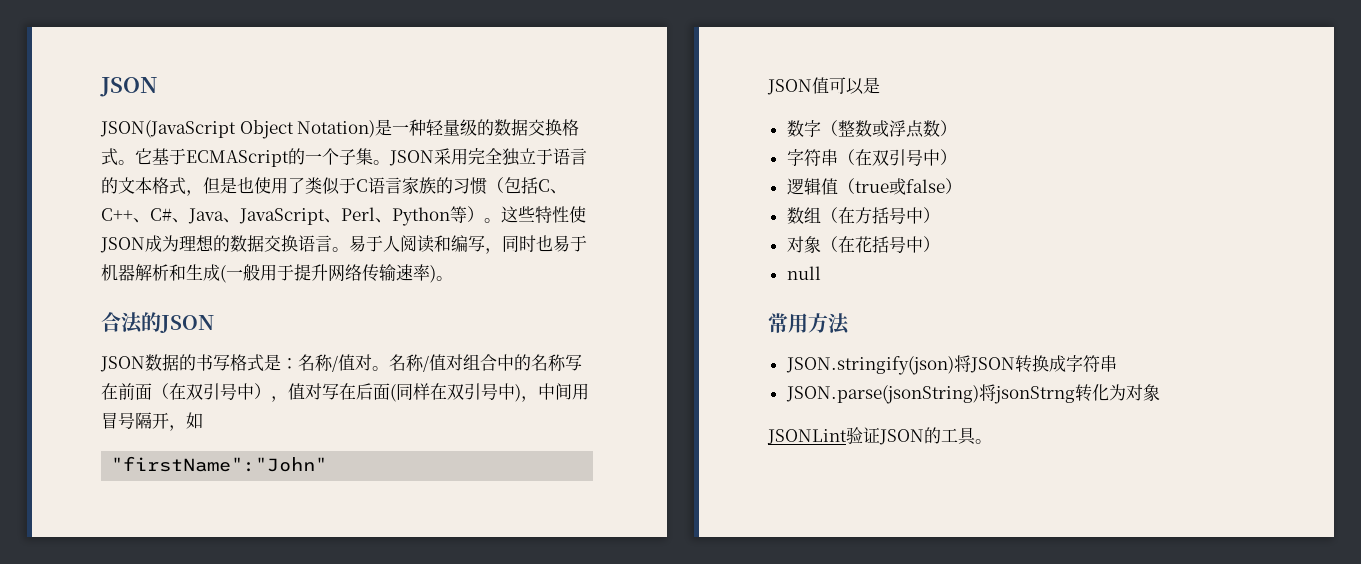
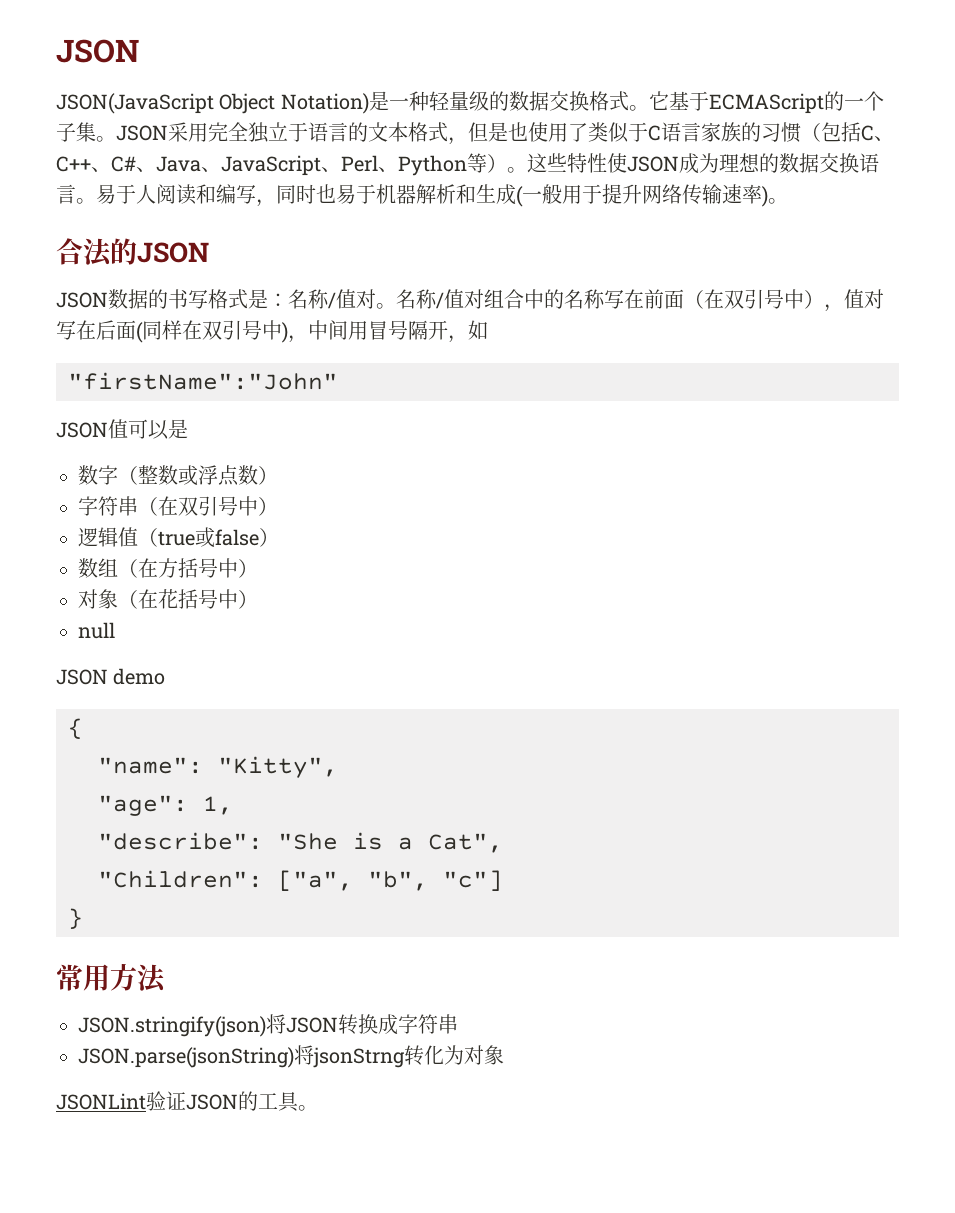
(821, 273) none -> [56,668,166,685] [68,718,83,739] [98,756,338,778] [98,795,233,816] [98,832,503,853] [98,870,503,891] [68,908,83,929] // JSON demo // { // "name": "Kitty", // "age": 1, // "describe": "She is a Cat", // "Children": ["a", "b", "c"] // }

